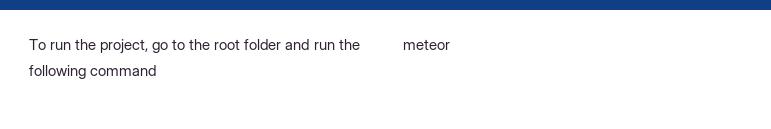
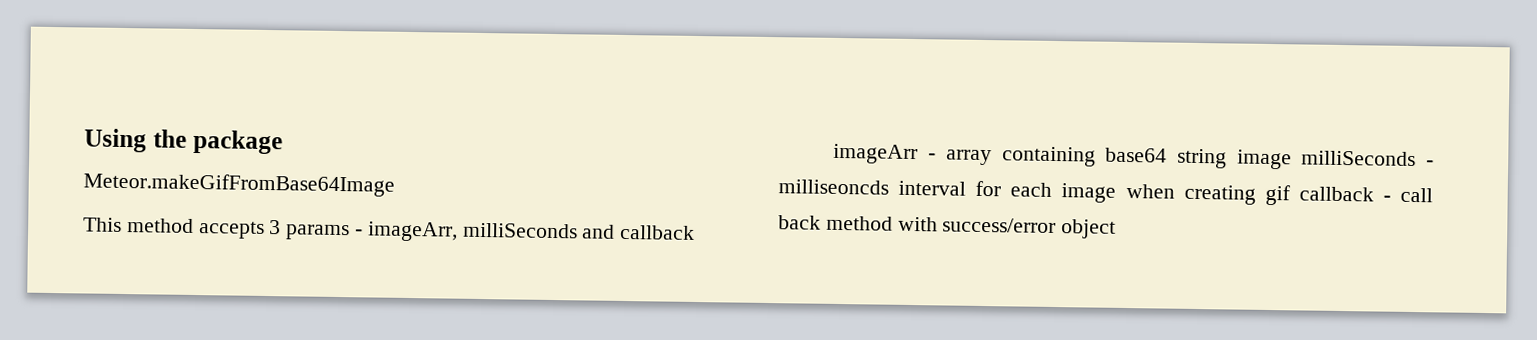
[29,39,360,54] [29,65,157,79] [403,39,450,50] To run the project, go to the root folder and run the following command // meteor -> [84,128,283,155] [83,172,395,197] [83,217,696,242] [833,143,1434,170] [778,179,1433,206] [778,215,1117,239] Using the package // Meteor.makeGifFromBase64Image // This method accepts 3 params - imageArr, milliSeconds and callback // imageArr - array containing base64 string image milliSeconds - milliseoncds interval for each image when creating gif callback - call back method with success/error object

